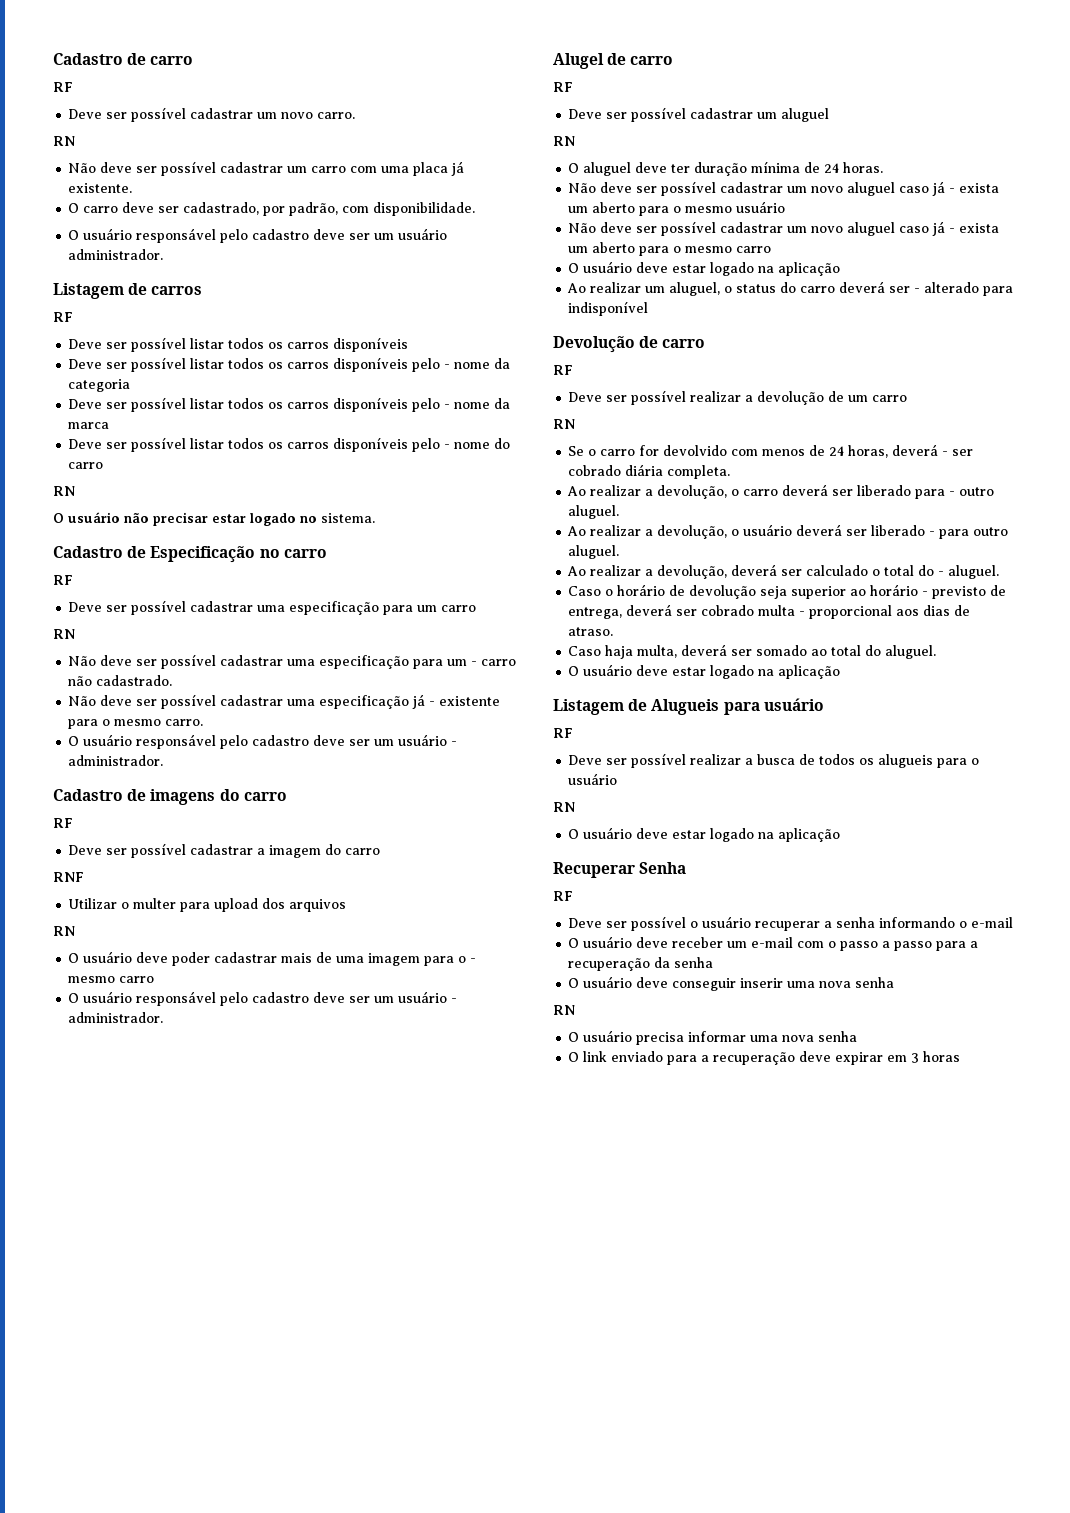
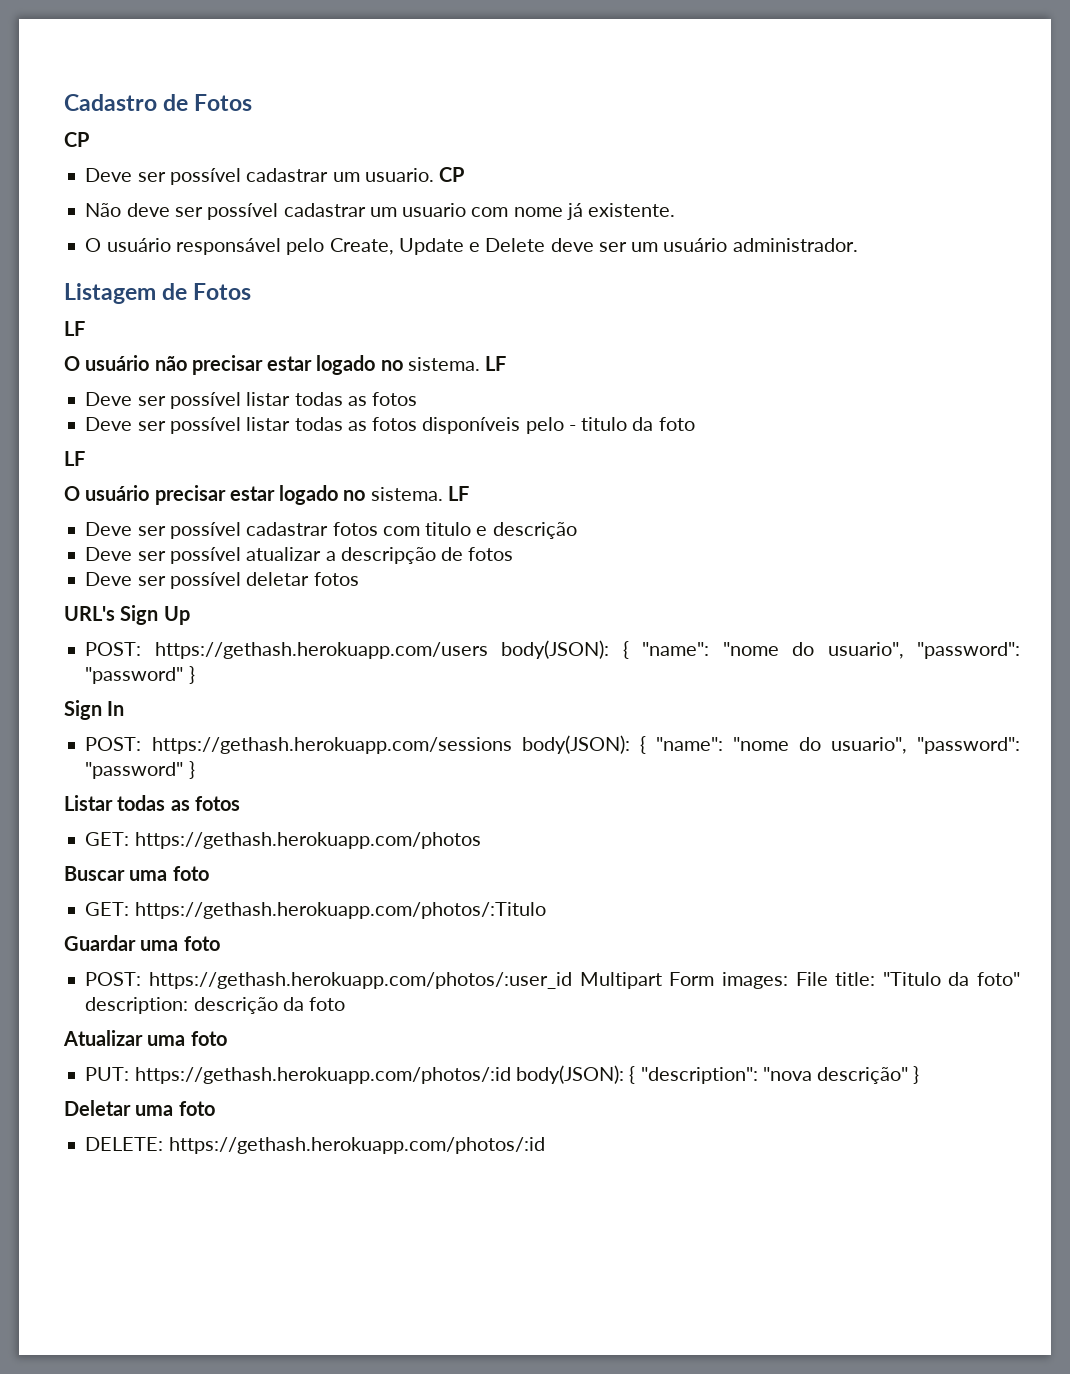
[53,53,194,65] [53,82,73,92] [68,107,356,122] [53,136,75,146] [68,161,465,176] [68,183,133,193] [68,202,476,216] [68,228,310,243] Cadastro de carro // RF // Deve ser possível cadastrar um novo carro. // RN // Não deve ser possível cadastrar um carro com uma placa já existente. // O carro deve ser cadastrado, por padrão, com disponibilidade. // O usuário responsável pelo cadastro -> [64,94,253,111] [64,132,89,147] [85,167,465,185] [85,203,676,220] [85,238,546,255] Cadastro de Fotos // CP // Deve ser possível cadastrar um usuario. CP // Não deve ser possível cadastrar um usuario com nome já existente. // O usuário responsável pelo Create, Update e Delete
[151,286,203,295] [53,312,73,322] [68,337,409,352] [68,357,511,372] [68,379,131,392] [68,397,511,412] [68,422,110,429] [68,437,511,452] [68,462,104,469] [53,486,75,496] carros // RF // Deve ser possível listar todos os carros disponíveis // Deve ser possível listar todos os carros disponíveis pelo - nome da categoria // Deve ser possível listar todos os carros disponíveis pelo - nome da marca // Deve ser possível listar todos os carros disponíveis pelo - nome do carro // RN -> [193,283,252,300] [64,321,85,336] Fotos // LF
[53,546,327,563] [53,575,73,585] [68,600,477,615] [53,629,75,639] [68,654,517,669] [68,675,173,686] [68,694,501,709] [68,719,204,729] [68,734,458,749] [68,755,164,766] [53,789,287,805] [53,818,73,828] [68,843,381,858] [53,872,84,882] [68,898,347,912] [53,926,75,936] [68,951,477,966] [68,976,155,983] [68,991,458,1006] [68,1012,164,1023] [553,53,674,69] [553,82,573,92] [568,107,830,122] [553,136,575,146] [568,161,884,176] [568,181,1000,196] [568,201,786,216] [568,221,1000,236] [568,242,772,256] [568,261,841,276] [567,281,1014,296] [568,301,649,316] [553,336,706,353] [553,365,573,375] [568,390,908,405] [553,419,575,429] [568,444,974,458] [568,464,731,479] [567,484,995,499] [568,505,620,519] [567,524,1009,539] [568,545,620,559] [567,564,1000,579] [568,584,1007,599] [568,604,971,619] [568,627,614,636] [568,644,937,659] [568,664,841,679] [553,698,824,715] [553,728,573,738] [568,753,980,768] [568,773,618,785] [553,802,575,812] [568,827,841,842] [553,862,687,878] [553,891,573,901] [568,916,1014,931] [568,936,979,951] [568,957,714,971] [568,976,895,991] [553,1005,575,1015] [568,1030,858,1045] [568,1051,961,1065] // Cadastro de Especificação no carro // RF // Deve ser possível cadastrar uma especificação para um carro // RN // Não deve ser possível cadastrar uma especificação para um - carro não cadastrado. // Não deve ser possível cadastrar uma especificação já - existente para o mesmo carro. // O usuário responsável pelo cadastro deve ser um usuário - administrador. // Cadastro de imagens do carro // RF // Deve ser possível cadastrar a imagem do carro // RNF // Utilizar o multer para upload dos arquivos // RN // O usuário deve poder cadastrar mais de uma imagem para o - mesmo carro // O usuário responsável pelo cadastro deve ser um usuário - administrador. // Alugel de carro // RF // Deve ser possível cadastrar um aluguel // RN // O aluguel deve ter duração mínima de 24 horas. // Não deve ser possível cadastrar um novo aluguel caso já - exista um aberto para o mesmo usuário // Não deve ser possível cadastrar um novo aluguel caso já - exista um aberto para o mesmo carro // O usuário deve estar logado na aplicação // Ao realizar um aluguel, o status do carro deverá ser - alterado para indisponível // Devolução de carro // RF // Deve ser possível realizar a devolução de um carro // RN // Se o carro for devolvido com menos de 24 horas, deverá - ser cobrado diária completa. // Ao realizar a devolução, o carro deverá ser liberado para - outro aluguel. // Ao realizar a devolução, o usuário deverá ser liberado - para outro aluguel. // Ao realizar a devolução, deverá ser calculado o total do - aluguel. // Caso o horário de devolução seja superior ao horário - previsto de entrega, deverá ser cobrado multa - proporcional aos dias de atraso. // Caso haja multa, deverá ser somado ao total do aluguel. // O usuário deve estar logado na aplicação // Listagem de Alugueis para usuário // RF // Deve ser possível realizar a busca de todos os alugueis para o usuário // RN // O usuário deve estar logado na aplicação // Recuperar Senha // RF // Deve ser possível o usuário recuperar a senha informando o e-mail // O usuário deve receber um e-mail com o passo a passo para a recuperação da senha // O usuário deve conseguir inserir uma nova senha // RN // O usuário precisa informar uma nova senha // O link enviado para a recuperação deve expirar em 3 horas -> [485,356,507,371] [85,392,418,409] [85,417,695,434] [64,451,85,466] [64,485,469,505] [85,522,577,539] [85,547,514,564] [85,572,359,589] [64,605,190,625] [85,640,1021,659] [85,666,195,684] [64,700,125,720] [85,735,1021,754] [85,761,195,779] [64,795,240,811] [85,832,481,849] [64,866,209,881] [85,902,546,919] [64,935,220,951] [85,972,1020,989] [85,997,346,1014] [63,1030,227,1046] [85,1065,920,1084] [64,1100,215,1116] [85,1137,545,1154] LF // Deve ser possível listar todas as fotos // Deve ser possível listar todas as fotos disponíveis pelo - titulo da foto // LF // O usuário precisar estar logado no sistema. LF // Deve ser possível cadastrar fotos com titulo e descrição // Deve ser possível atualizar a descripção de fotos // Deve ser possível deletar fotos // URL's Sign Up // POST: https://gethash.herokuapp.com/users body(JSON): { "name": "nome do usuario", "password": "password" } // Sign In // POST: https://gethash.herokuapp.com/sessions body(JSON): { "name": "nome do usuario", "password": "password" } // Listar todas as fotos // GET: https://gethash.herokuapp.com/photos // Buscar uma foto // GET: https://gethash.herokuapp.com/photos/:Titulo // Guardar uma foto // POST: https://gethash.herokuapp.com/photos/:user_id Multipart Form images: File title: "Titulo da foto" description: descrição da foto // Atualizar uma foto // PUT: https://gethash.herokuapp.com/photos/:id body(JSON): { "description": "nova descrição" } // Deletar uma foto // DELETE: https://gethash.herokuapp.com/photos/:id

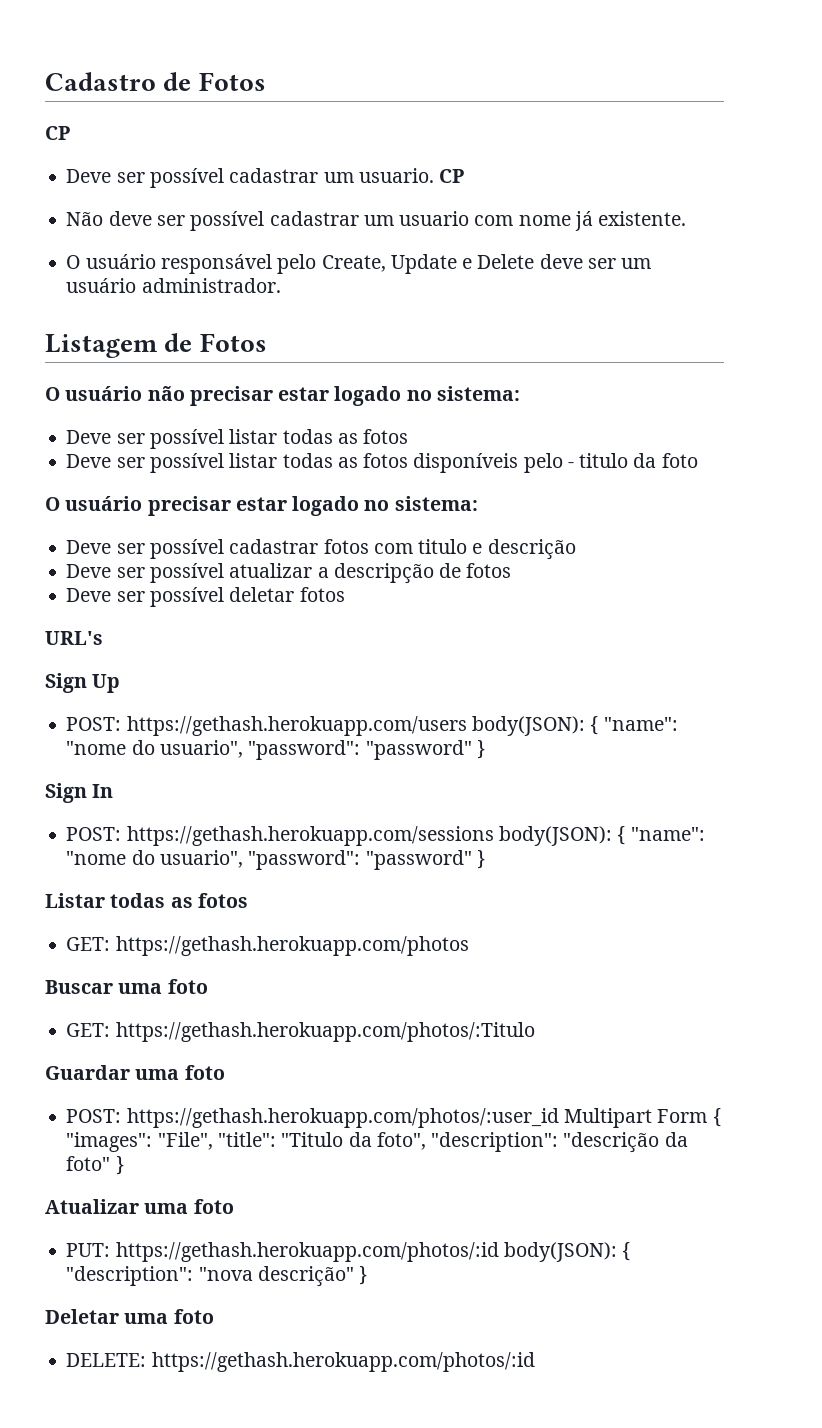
[64,321,85,336] // LF -> (267, 342) none
[407,356,507,371] sistema. LF -> [436,386,520,401] sistema:
[64,451,85,466] // LF -> (698, 460) none
[370,486,469,501] sistema. LF -> [394,496,478,511] sistema:
(115, 613) none -> (103, 638) //
[721,972,1020,989] [85,997,346,1014] images: File title: "Titulo da foto" description: descrição da foto -> [712,1108,721,1127] [66,1132,688,1153] [66,1156,124,1175] { "images": "File", "title": "Titulo da foto", "description": "descrição da foto" }

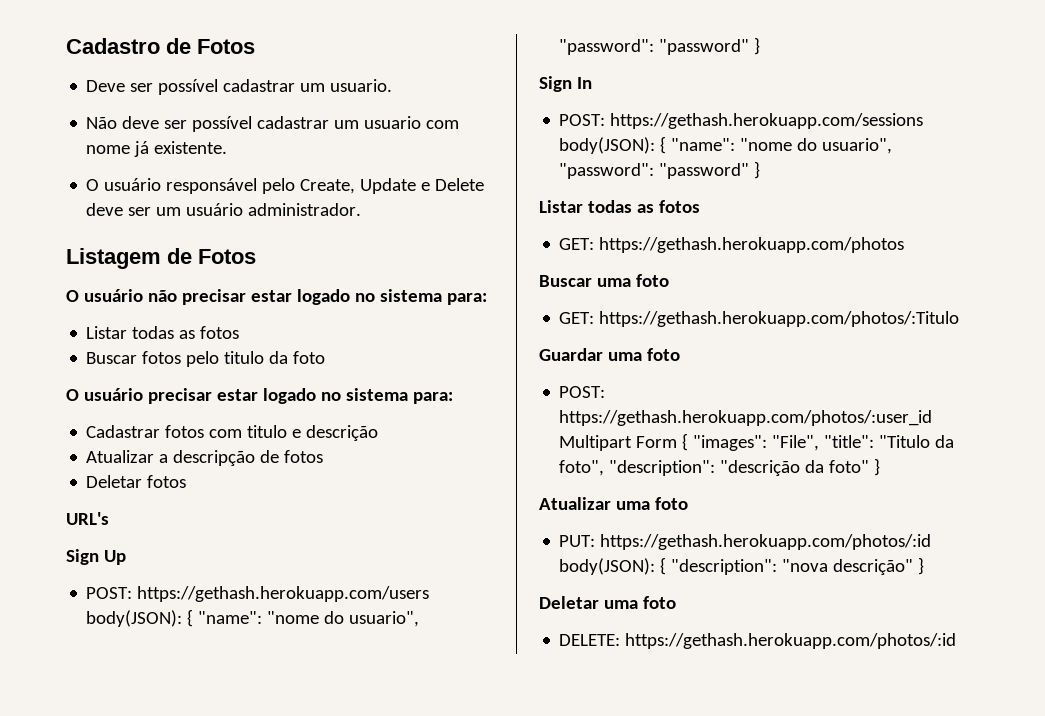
[45,126,70,140] // CP -> (255, 46) none
[439,169,465,183] CP -> (393, 85) none
[436,386,520,401] [66,429,409,449] [66,453,574,473] sistema: // Deve ser possível listar todas as fotos // Deve ser possível listar todas as fotos disponíveis pelo - -> [379,289,487,305] [86,326,240,339] [86,351,220,367] sistema para: // Listar todas as fotos // Buscar fotos pelo
[394,496,478,511] [66,539,319,559] sistema: // Deve ser possível cadastrar -> [345,388,453,404] [86,425,161,438] sistema para: // Cadastrar
[66,563,313,583] Deve ser possível atualizar -> [86,450,155,463] Atualizar
[66,587,295,607] Deve ser possível deletar -> [86,475,143,488] Deletar

